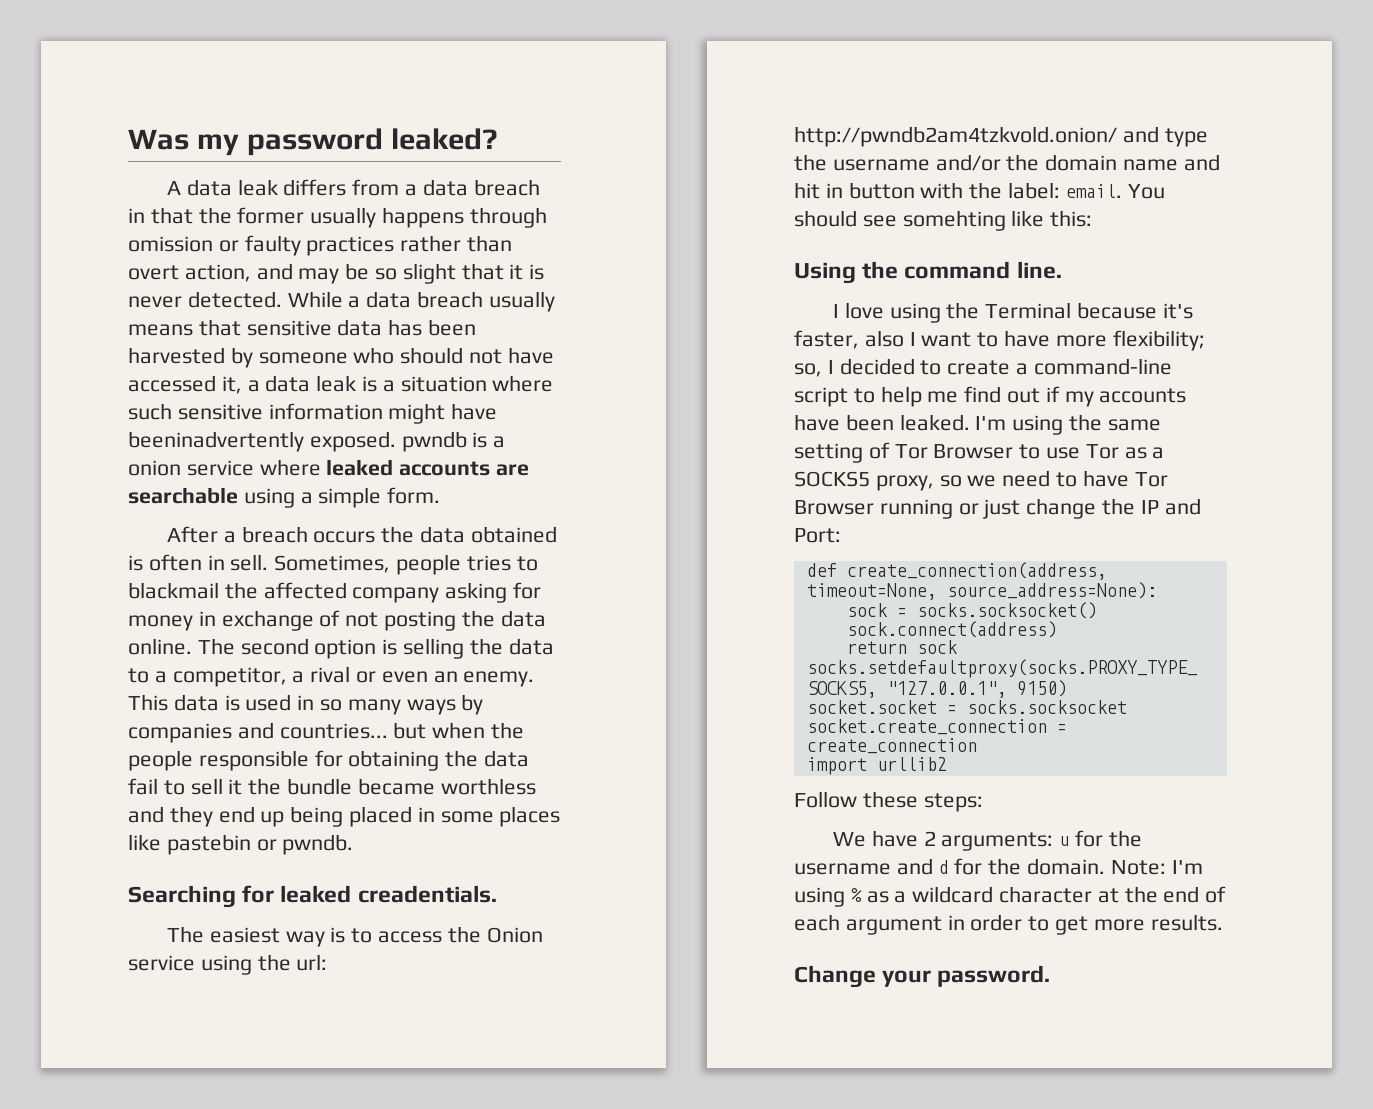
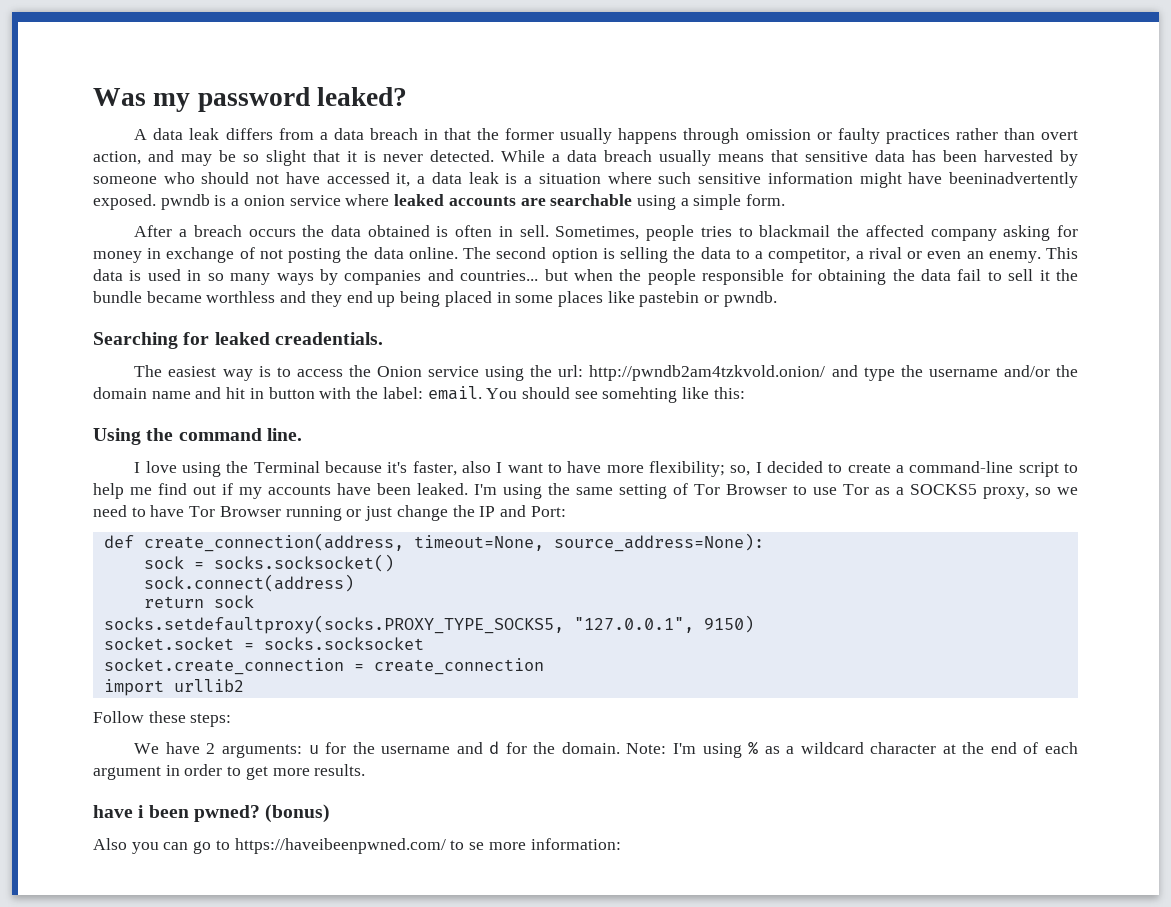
[794,965,1051,988] Change your password. -> [93,804,331,823] [93,838,621,854] have i been pwned? (bonus) // Also you can go to https://haveibeenpwned.com/ to se more information:

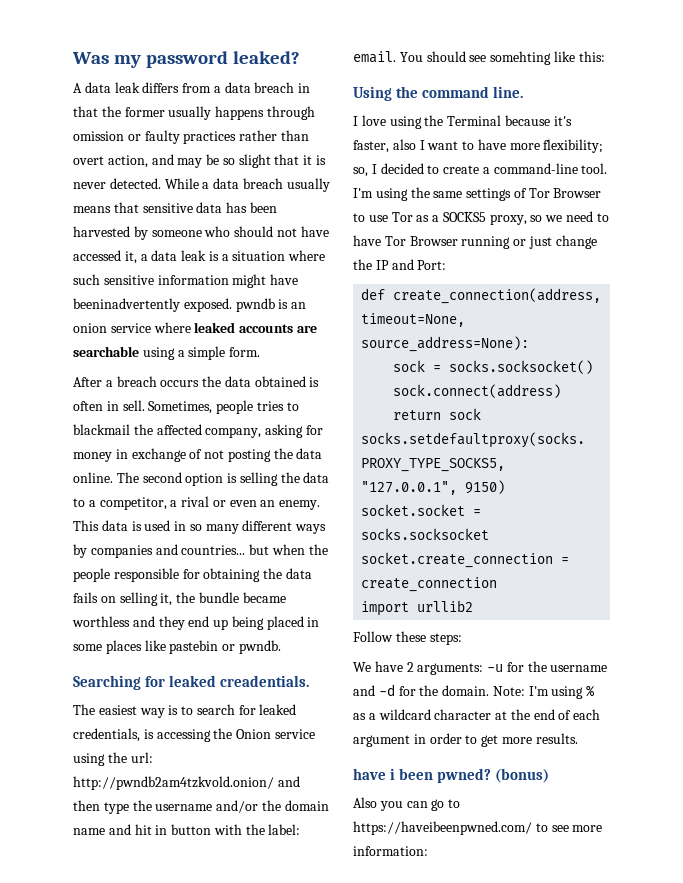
[231,198,240,206] a -> [291,302,307,309] an
[930,229,997,241] company -> [205,427,262,438] company,
(271, 279) none -> [242,520,293,531] different
[957,269,1050,281] fail to sell it -> [73,592,173,606] fails on selling it,
[296,369,343,377] access -> [196,704,297,715] [73,728,211,742] search for leaked credentials, is accessing
(858, 371) none -> [73,800,100,811] then
[1018,462,1079,477] [93,483,468,499] script to help me find out if my accounts have been leaked. -> [581,163,608,174] tool.
[619,484,667,499] setting -> [466,188,512,201] settings
[308,745,319,754] u -> [487,664,504,672] -u
[489,741,500,754] d -> [378,684,395,696] -d
[469,842,485,850] se -> [551,825,569,832] see

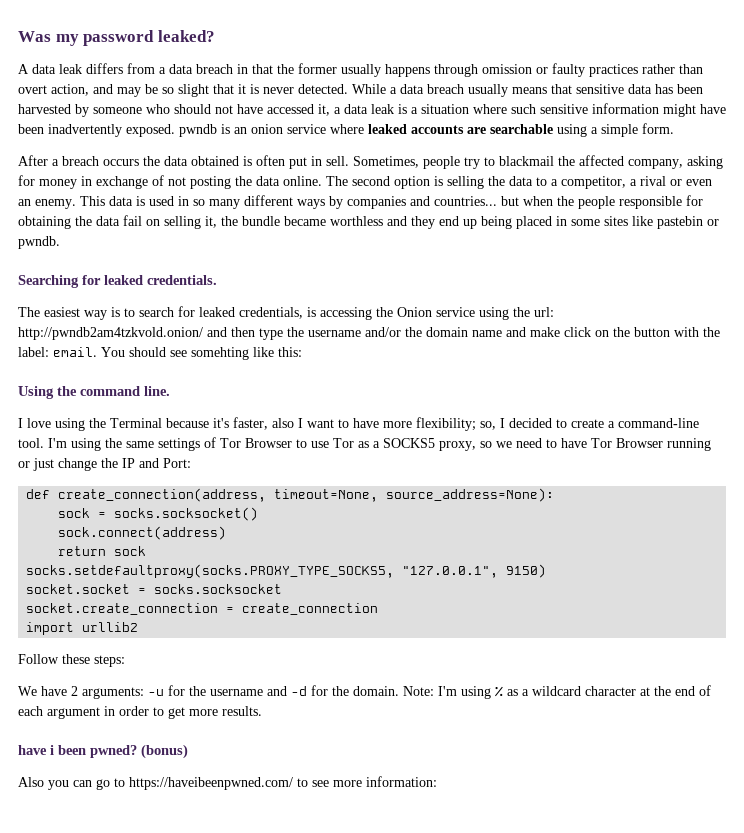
[73,298,180,312] beeninadvertently -> [18,124,122,137] been inadvertently
(103, 406) none -> [289,157,307,169] put
[256,401,284,411] tries -> [464,157,480,169] try
[73,592,98,603] fails -> [123,215,142,226] fail
[105,640,142,654] places -> [604,216,628,226] sites
[220,675,310,687] creadentials. -> [147,275,217,285] credentials.
[134,824,168,835] hit in -> [530,327,630,337] make click on the

